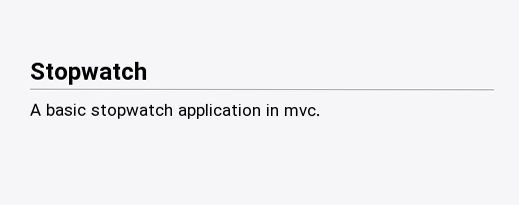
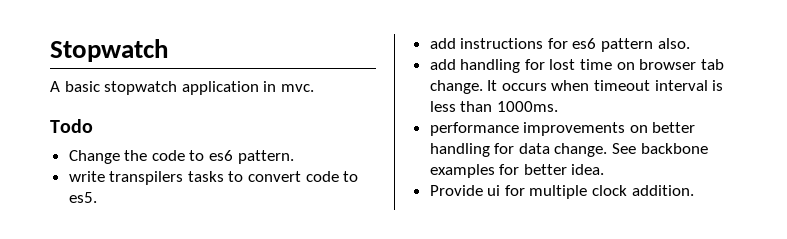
(320, 112) none -> [50,119,93,133] [68,150,294,164] [68,171,359,185] [68,192,97,203] [429,38,690,52] [429,59,724,73] [429,80,724,94] [429,101,558,112] [429,122,696,136] [429,143,708,157] [429,164,605,178] [429,185,694,199] // Todo // Change the code to es6 pattern. // write transpilers tasks to convert code to es5. // add instructions for es6 pattern also. // add handling for lost time on browser tab change. It occurs when timeout interval is less than 1000ms. // performance improvements on better handling for data change. See backbone examples for better idea. // Provide ui for multiple clock addition.

